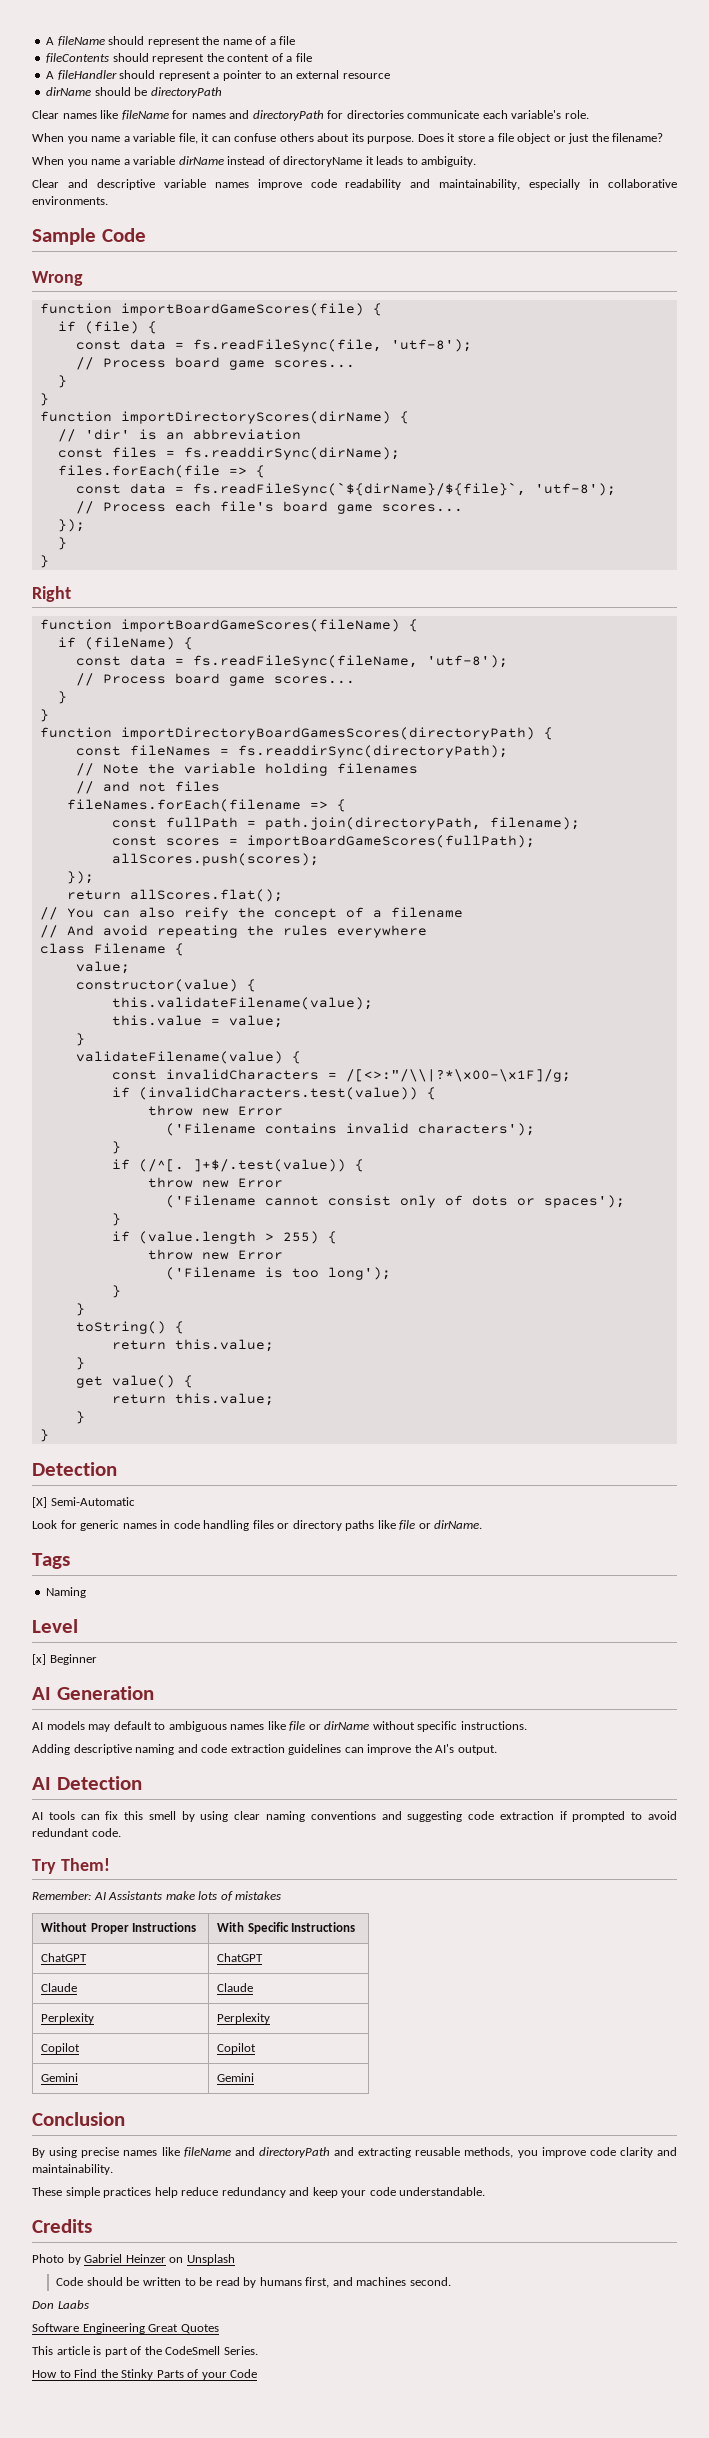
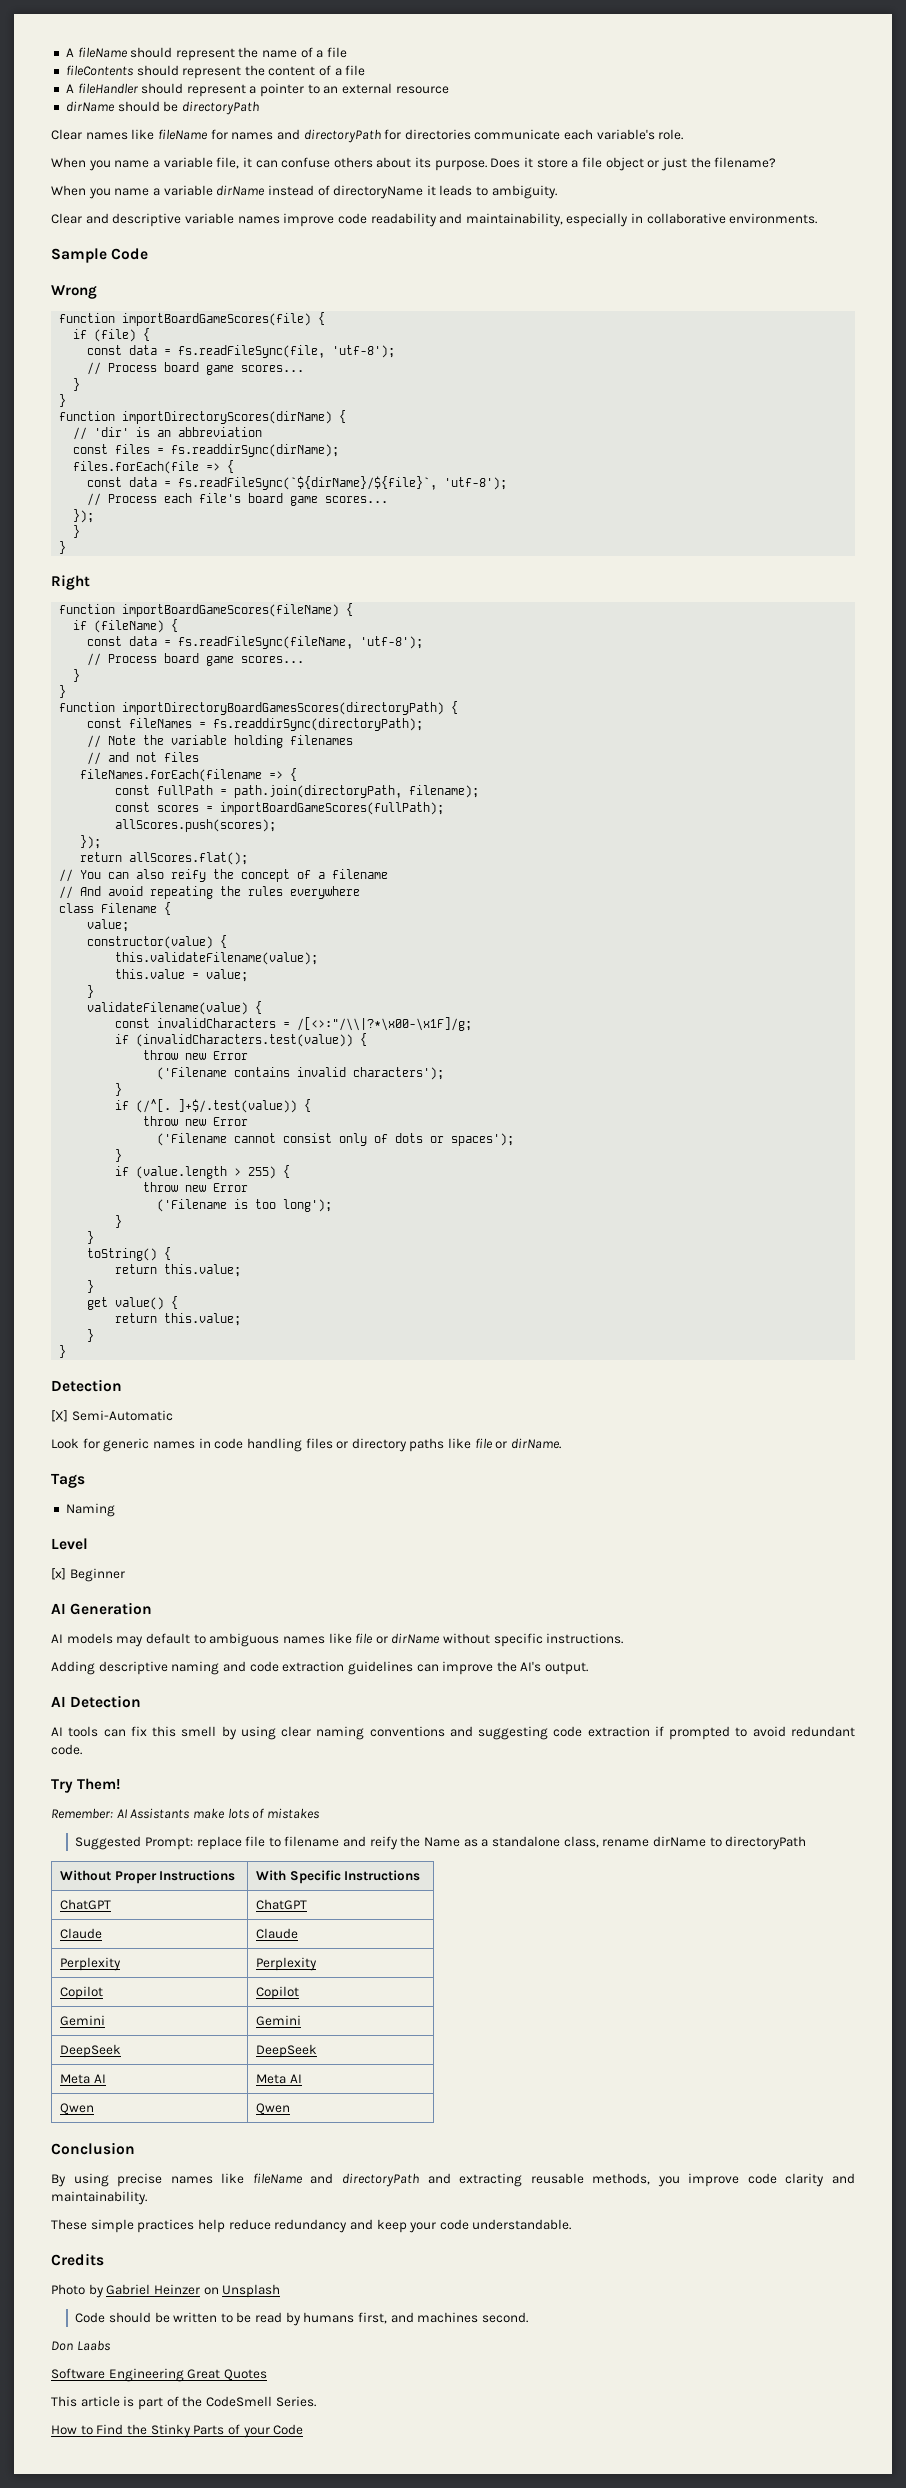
(282, 1895) none -> [75,1836,807,1850] // Suggested Prompt: replace file to filename and reify the Name as a standalone class, rename dirName to directoryPath
(255, 2077) none -> [60,2044,122,2058] [256,2044,318,2058] [60,2074,106,2084] [256,2074,302,2084] [60,2103,95,2115] [256,2103,291,2115] // DeepSeek | DeepSeek // Meta AI | Meta AI // Qwen | Qwen

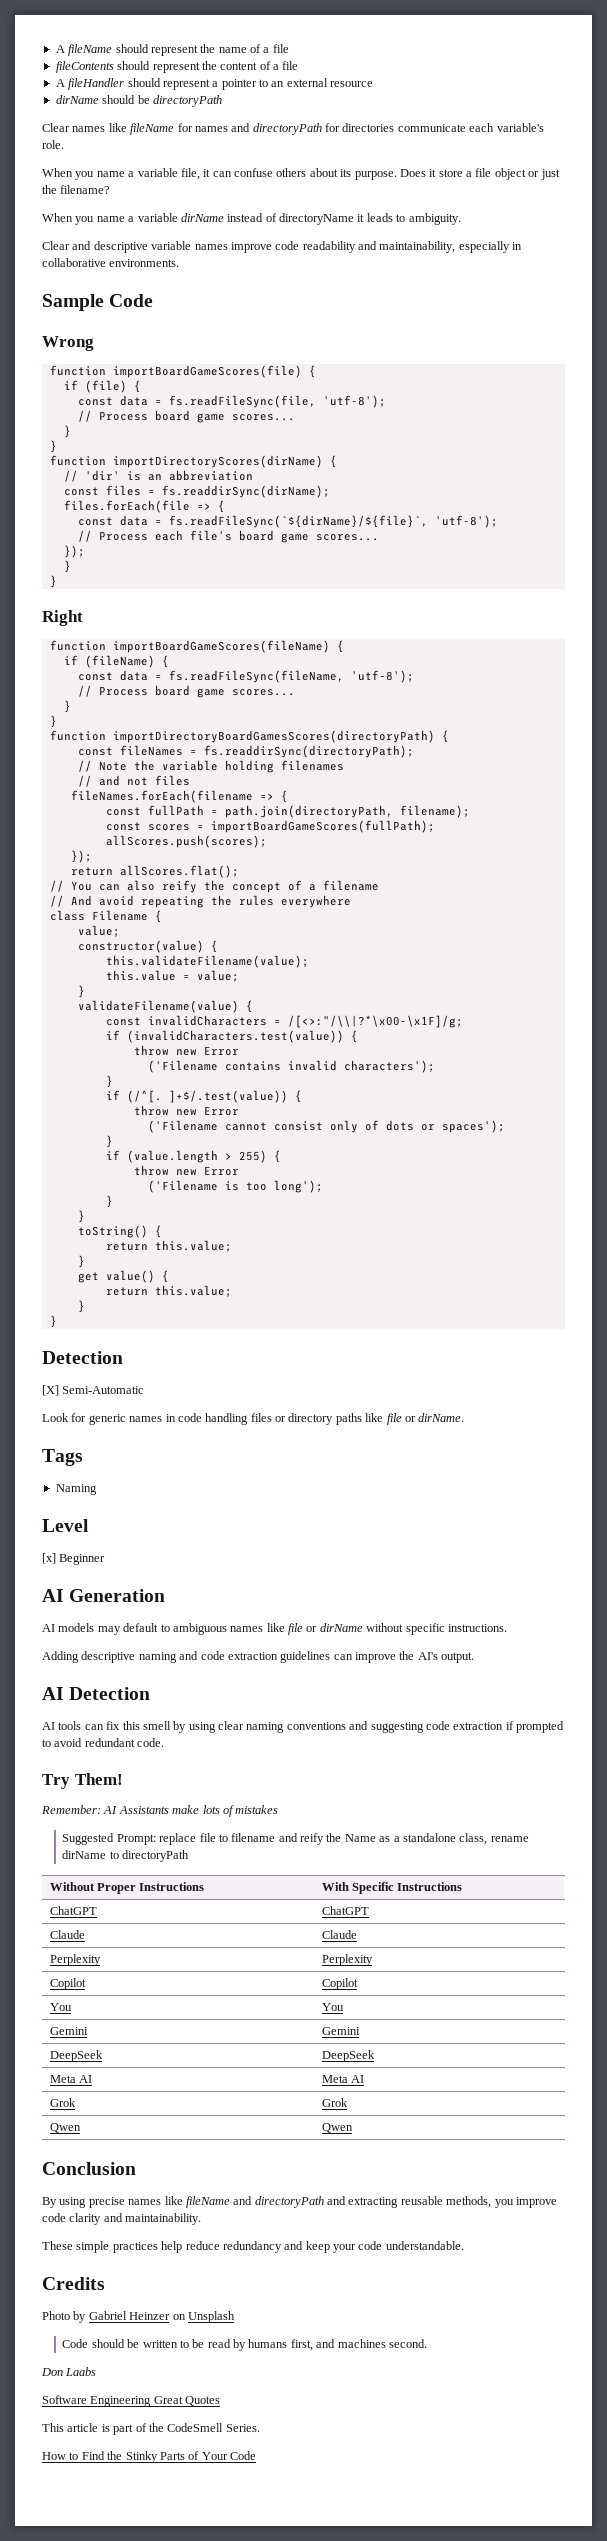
(300, 1993) none -> [49,2003,72,2011] [321,2003,344,2011] // You | You
(302, 2078) none -> [49,2098,76,2107] [321,2098,348,2107] // Grok | Grok
[242,2427,270,2438] your -> [201,2452,228,2460] Your

